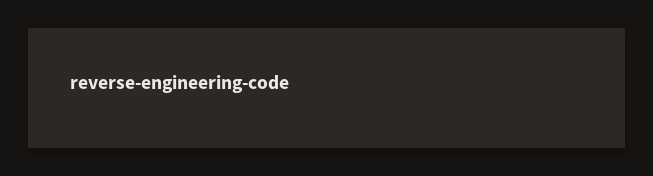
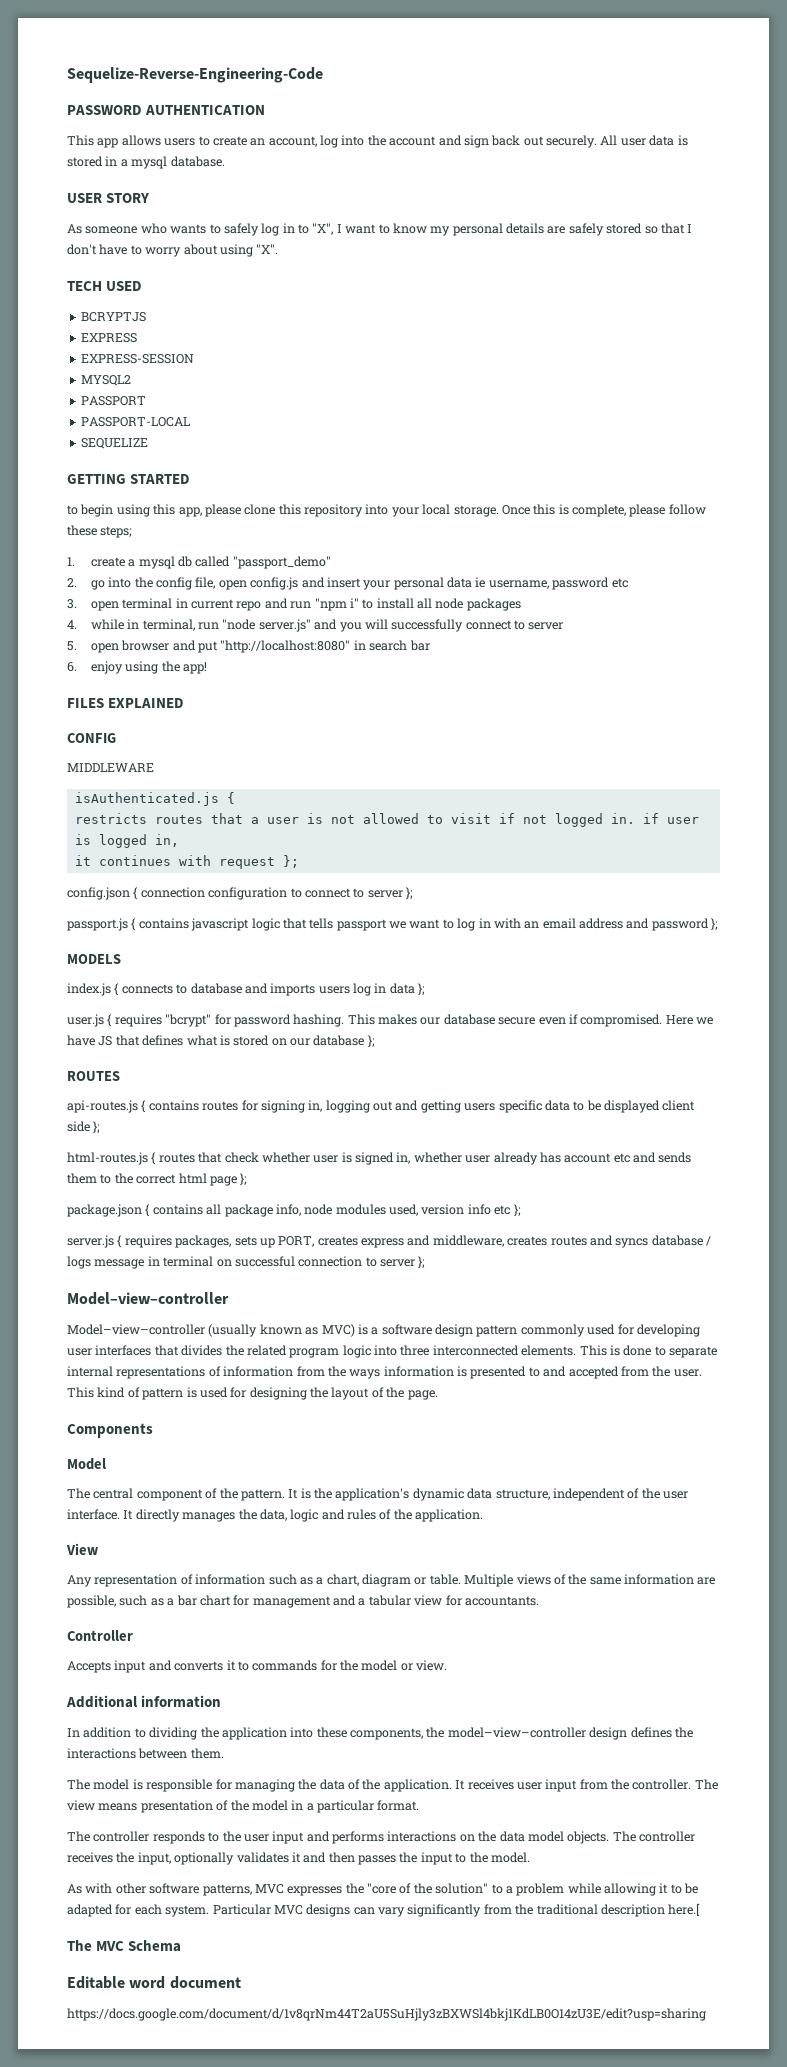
[70,75,289,93] reverse-engineering-code -> [67,67,323,83] [67,105,266,115] [67,135,688,148] [67,156,225,169] [67,193,150,203] [67,223,693,236] [67,244,279,257] [67,281,143,291] [80,312,146,322] [80,333,137,343] [80,354,194,364] [80,375,131,386] [80,396,146,406] [80,417,190,427] [80,438,148,449] [67,474,191,484] [67,504,706,517] [67,525,133,538] [67,556,331,569] [67,577,628,590] [67,598,521,611] [67,619,564,632] [67,640,430,653] [67,661,208,674] [67,698,185,708] [67,733,116,743] [67,763,154,772] [74,792,235,806] [74,813,699,827] [74,834,179,848] [74,855,299,869] [67,887,413,900] [67,918,719,931] [67,954,121,964] [67,983,426,996] [67,1014,713,1027] [67,1035,375,1048] [67,1071,120,1081] [67,1100,696,1113] [67,1121,101,1134] [67,1152,692,1165] [67,1173,248,1186] [67,1204,521,1217] [67,1235,711,1248] [67,1256,426,1269] [67,1292,229,1305] [67,1324,700,1337] [67,1345,717,1358] [67,1366,702,1379] [67,1387,438,1400] [67,1423,153,1438] [67,1458,106,1470] [67,1488,688,1501] [67,1509,484,1522] [66,1543,98,1555] [67,1574,716,1587] [67,1595,539,1608] [67,1630,133,1641] [67,1660,448,1673] [66,1695,222,1708] [67,1727,693,1740] [67,1748,224,1759] [67,1779,718,1792] [67,1800,420,1813] [67,1831,695,1844] [67,1852,530,1865] [67,1883,699,1896] [67,1903,701,1917] [67,1940,182,1952] [67,1976,241,1989] [67,2008,706,2021] Sequelize-Reverse-Engineering-Code // PASSWORD AUTHENTICATION // This app allows users to create an account, log into the account and sign back out securely. All user data is stored in a mysql database. // USER STORY // As someone who wants to safely log in to "X", I want to know my personal details are safely stored so that I don't have to worry about using "X". // TECH USED // BCRYPTJS // EXPRESS // EXPRESS-SESSION // MYSQL2 // PASSPORT // PASSPORT-LOCAL // SEQUELIZE // GETTING STARTED // to begin using this app, please clone this repository into your local storage. Once this is complete, please follow these steps; // 1. create a mysql db called "passport_demo" // 2. go into the config file, open config.js and insert your personal data ie username, password etc // 3. open terminal in current repo and run "npm i" to install all node packages // 4. while in terminal, run "node server.js" and you will successfully connect to server // 5. open browser and put "http://localhost:8080" in search bar // 6. enjoy using the app! // FILES EXPLAINED // CONFIG // MIDDLEWARE // isAuthenticated.js { // restricts routes that a user is not allowed to visit if not logged in. if user is logged in, // it continues with request }; // config.json { connection configuration to connect to server }; // passport.js { contains javascript logic that tells passport we want to log in with an email address and password }; // MODELS // index.js { connects to database and imports users log in data }; // user.js { requires "bcrypt" for password hashing. This makes our database secure even if compromised. Here we have JS that defines what is stored on our database }; // ROUTES // api-routes.js { contains routes for signing in, logging out and getting users specific data to be displayed client side }; // html-routes.js { routes that check whether user is signed in, whether user already has account etc and sends them to the correct html page }; // package.json { contains all package info, node modules used, version info etc }; // server.js { requires packages, sets up PORT, creates express and middleware, creates routes and syncs database / logs message in terminal on successful connection to server }; // Model–view–controller // Model–view–controller (usually known as MVC) is a software design pattern commonly used for developing user interfaces that divides the related program logic into three interconnected elements. This is done to separate internal representations of information from the ways information is presented to and accepted from the user. This kind of pattern is used for designing the layout of the page. // Components // Model // The central component of the pattern. It is the application's dynamic data structure, independent of the user interface. It directly manages the data, logic and rules of the application. // View // Any representation of information such as a chart, diagram or table. Multiple views of the same information are possible, such as a bar chart for management and a tabular view for accountants. // Controller // Accepts input and converts it to commands for the model or view. // Additional information // In addition to dividing the application into these components, the model–view–controller design defines the interactions between them. // The model is responsible for managing the data of the application. It receives user input from the controller. The view means presentation of the model in a particular format. // The controller responds to the user input and performs interactions on the data model objects. The controller receives the input, optionally validates it and then passes the input to the model. // As with other software patterns, MVC expresses the "core of the solution" to a problem while allowing it to be adapted for each system. Particular MVC designs can vary significantly from the traditional description here.[ // The MVC Schema // Editable word document // https://docs.google.com/document/d/1v8qrNm44T2aU5SuHjly3zBXWSl4bkj1KdLB0O14zU3E/edit?usp=sharing

